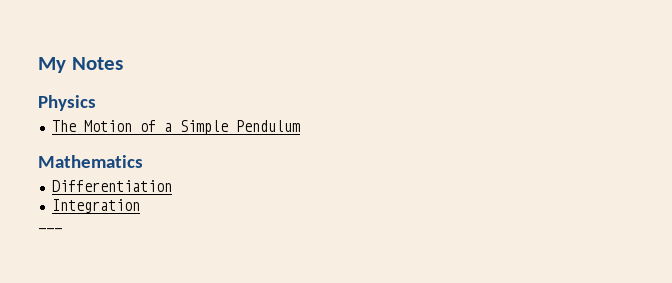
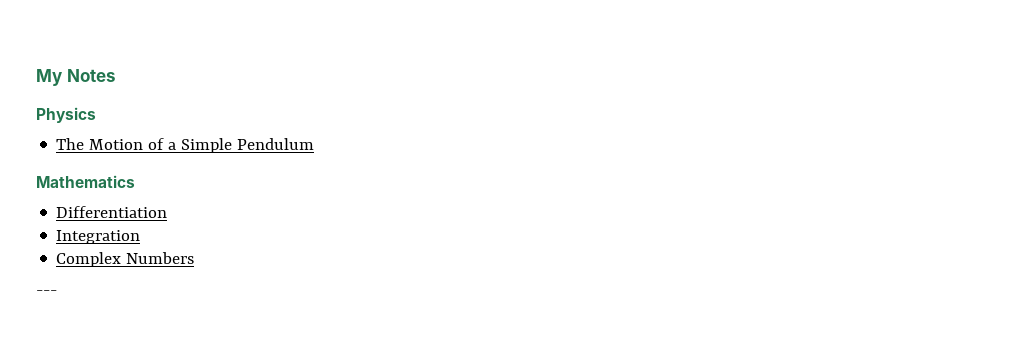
(140, 206) none -> [56,252,195,267] // Complex Numbers

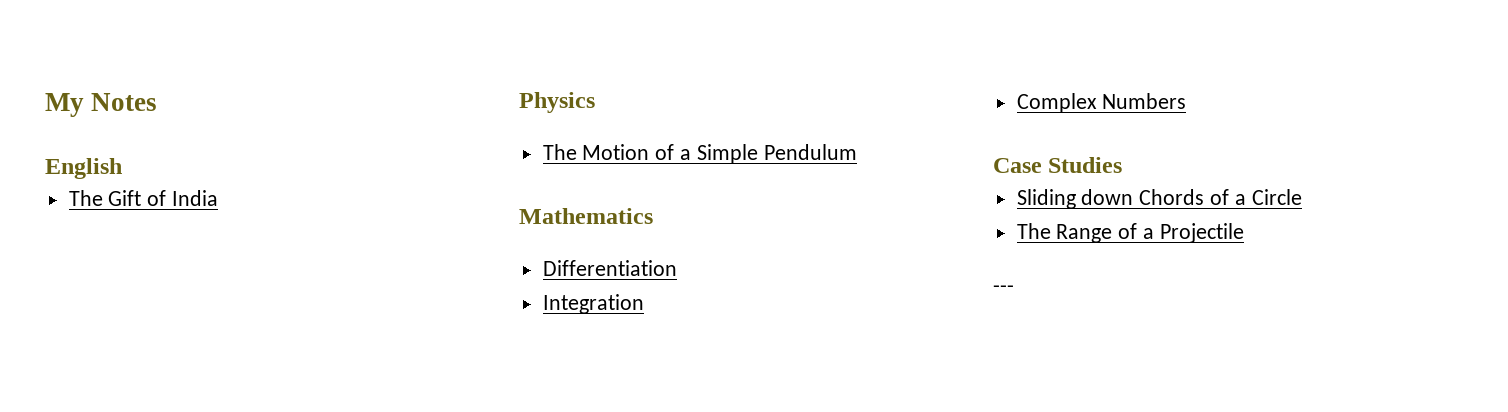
(116, 75) none -> [45,158,122,179] [68,190,219,206] // English // The Gift of India
(195, 258) none -> [993,157,1123,173] [1016,189,1302,209] [1016,223,1244,243] // Case Studies // Sliding down Chords of a Circle // The Range of a Projectile

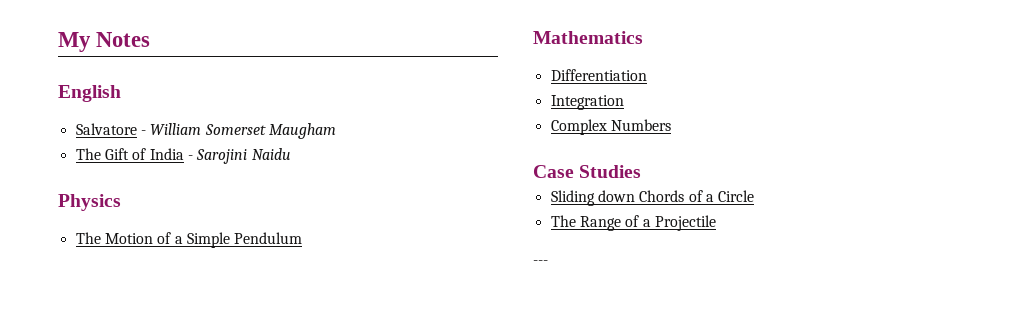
(122, 168) none -> [75,123,336,139] // Salvatore - William Somerset Maugham
(219, 198) none -> [187,148,291,164] - Sarojini Naidu

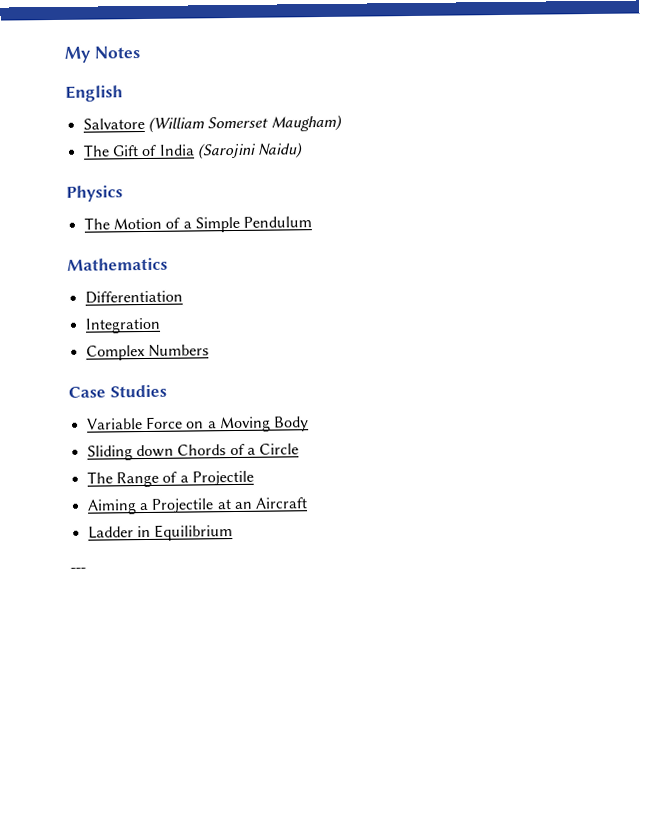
[140,123,336,139] - William Somerset Maugham -> [147,114,342,133] (William Somerset Maugham)
[187,148,291,164] - Sarojini Naidu -> [196,142,304,160] (Sarojini Naidu)
(642, 171) none -> [85,416,310,433] // Variable Force on a Moving Body
(716, 223) none -> [86,497,309,515] [87,524,234,541] // Aiming a Projectile at an Aircraft // Ladder in Equilibrium

